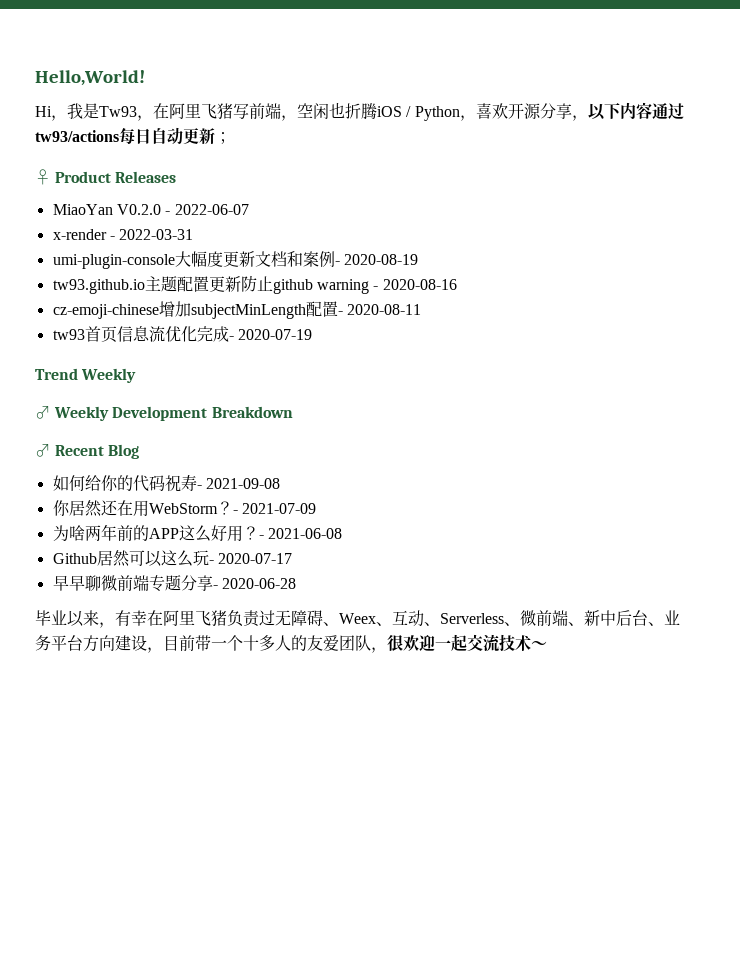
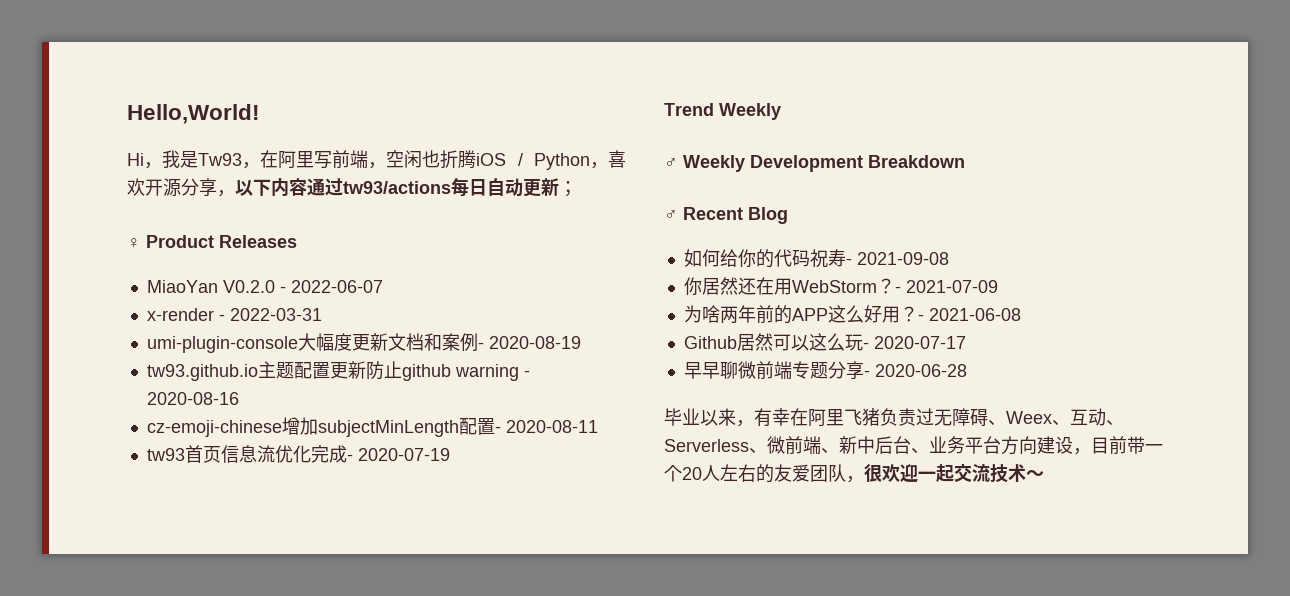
[201,103,233,119] 飞猪 -> (314, 159) none
[243,635,291,651] 十多人 -> [682,464,756,482] 20人左右

